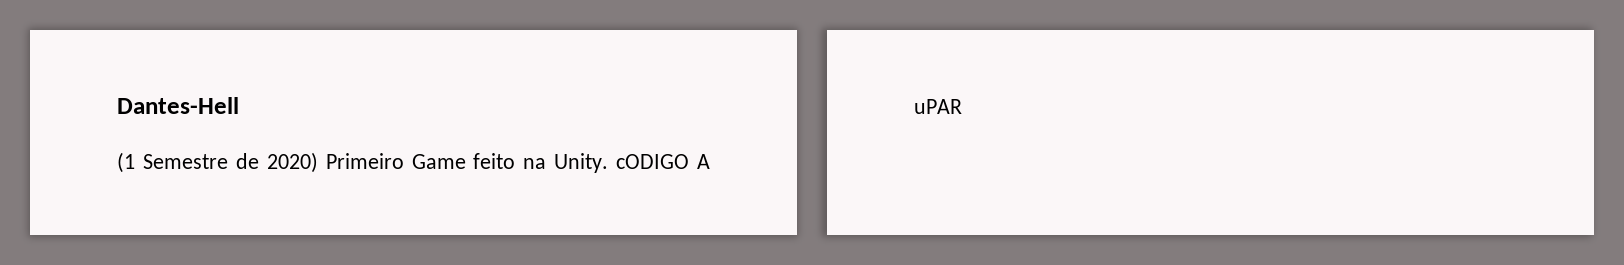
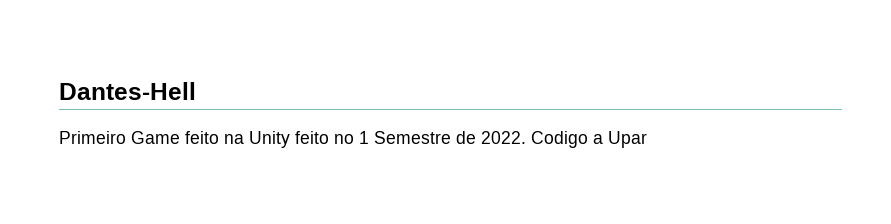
[117,152,710,173] [914,99,962,114] (1 Semestre de 2020) Primeiro Game feito na Unity. cODIGO A uPAR -> [59,131,647,148] Primeiro Game feito na Unity feito no 1 Semestre de 2022. Codigo a Upar

